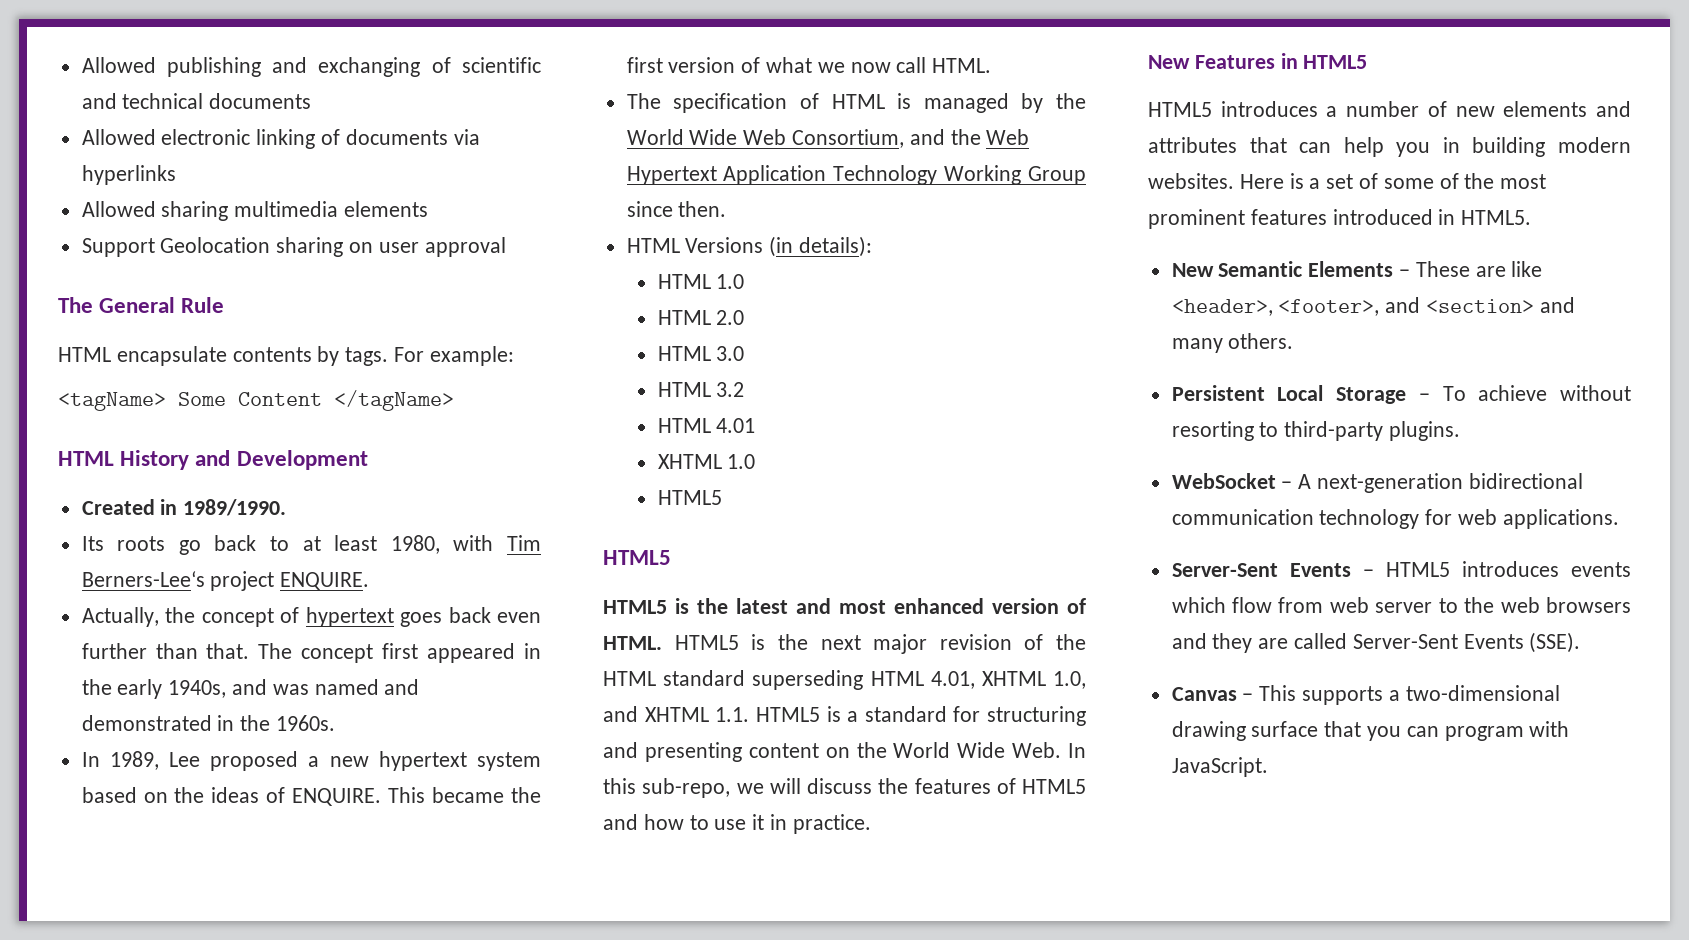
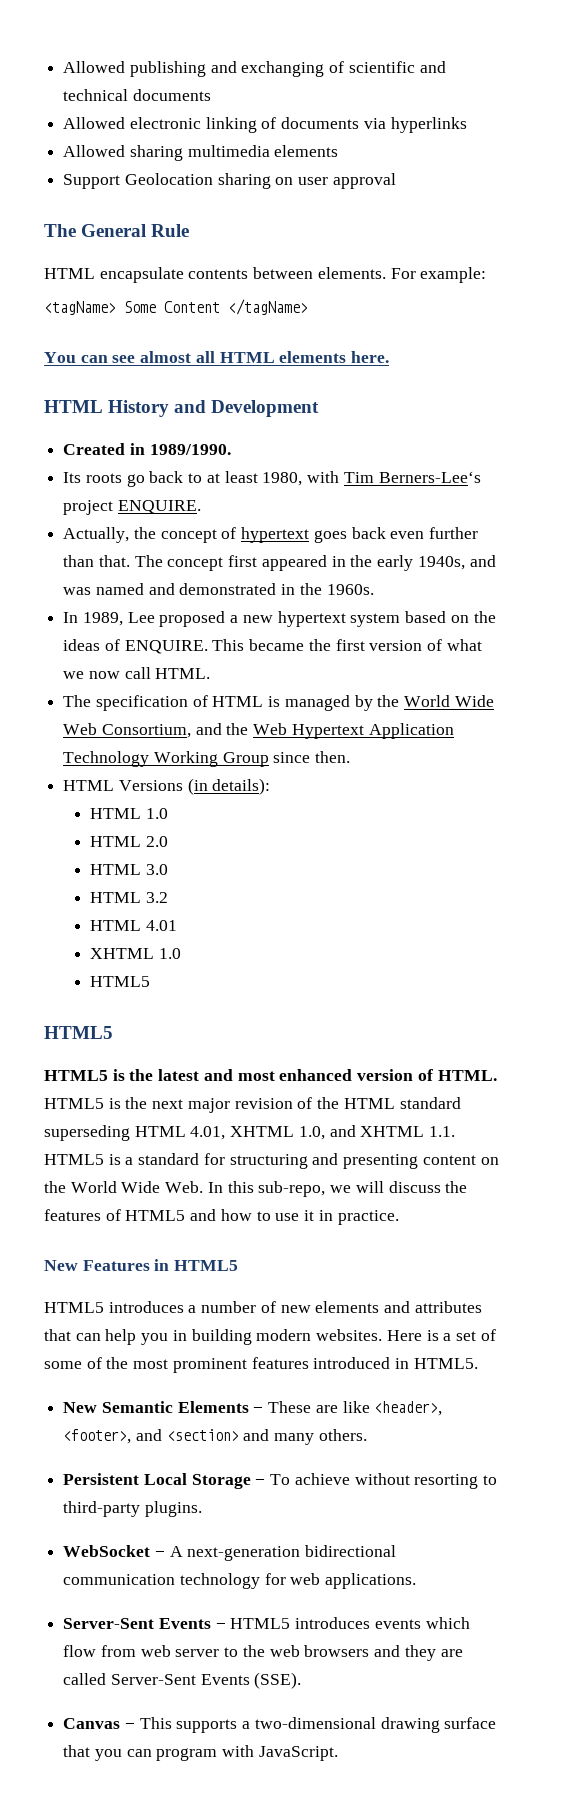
[317,346,389,366] by tags. -> [253,267,386,279] between elements.
(454, 400) none -> [44,351,390,363] // You can see almost all HTML elements here.

